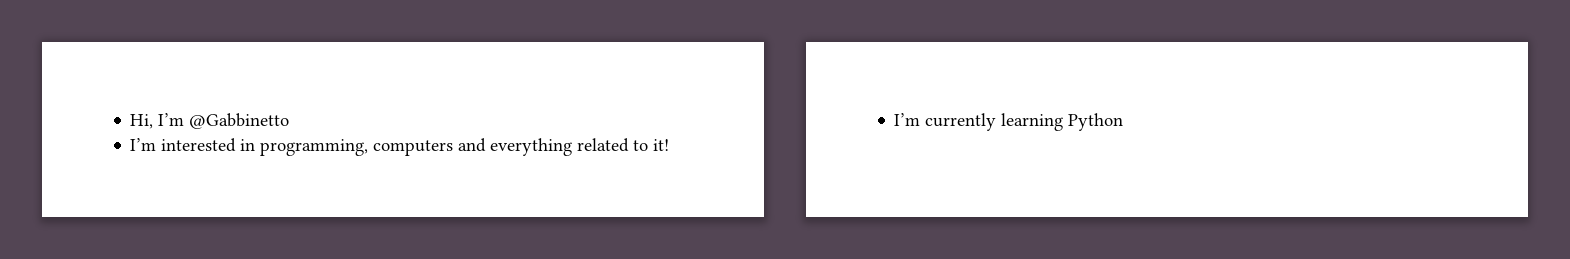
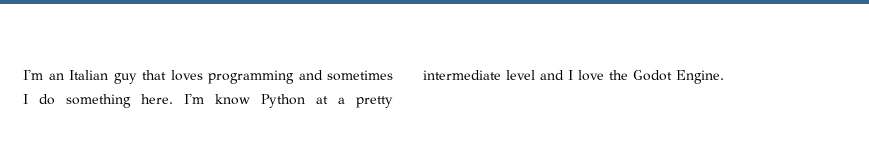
[130,113,290,129] [130,138,670,156] [894,113,1124,131] Hi, I’m @Gabbinetto // I’m interested in programming, computers and everything related to it! // I’m currently learning Python -> [23,69,393,84] [23,93,393,108] [423,70,724,84] I'm an Italian guy that loves programming and sometimes I do something here. I'm know Python at a pretty intermediate level and I love the Godot Engine.

